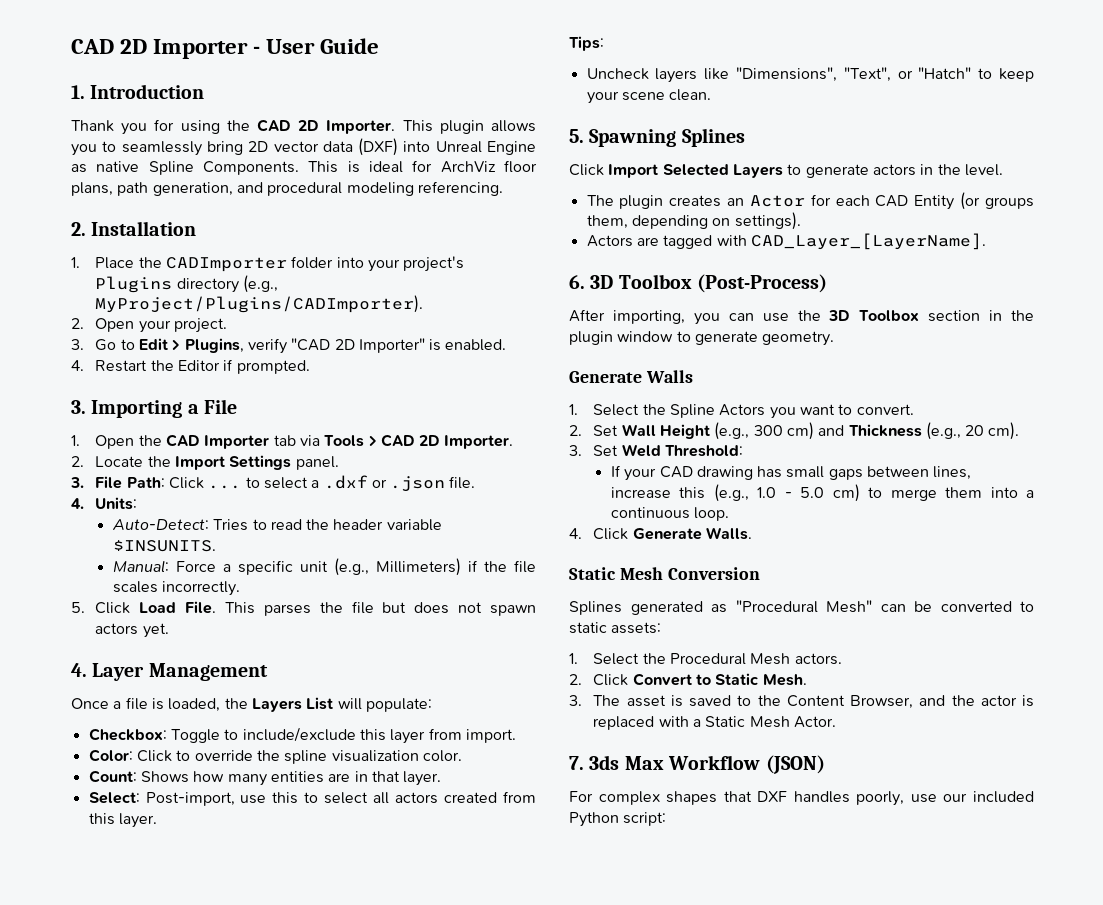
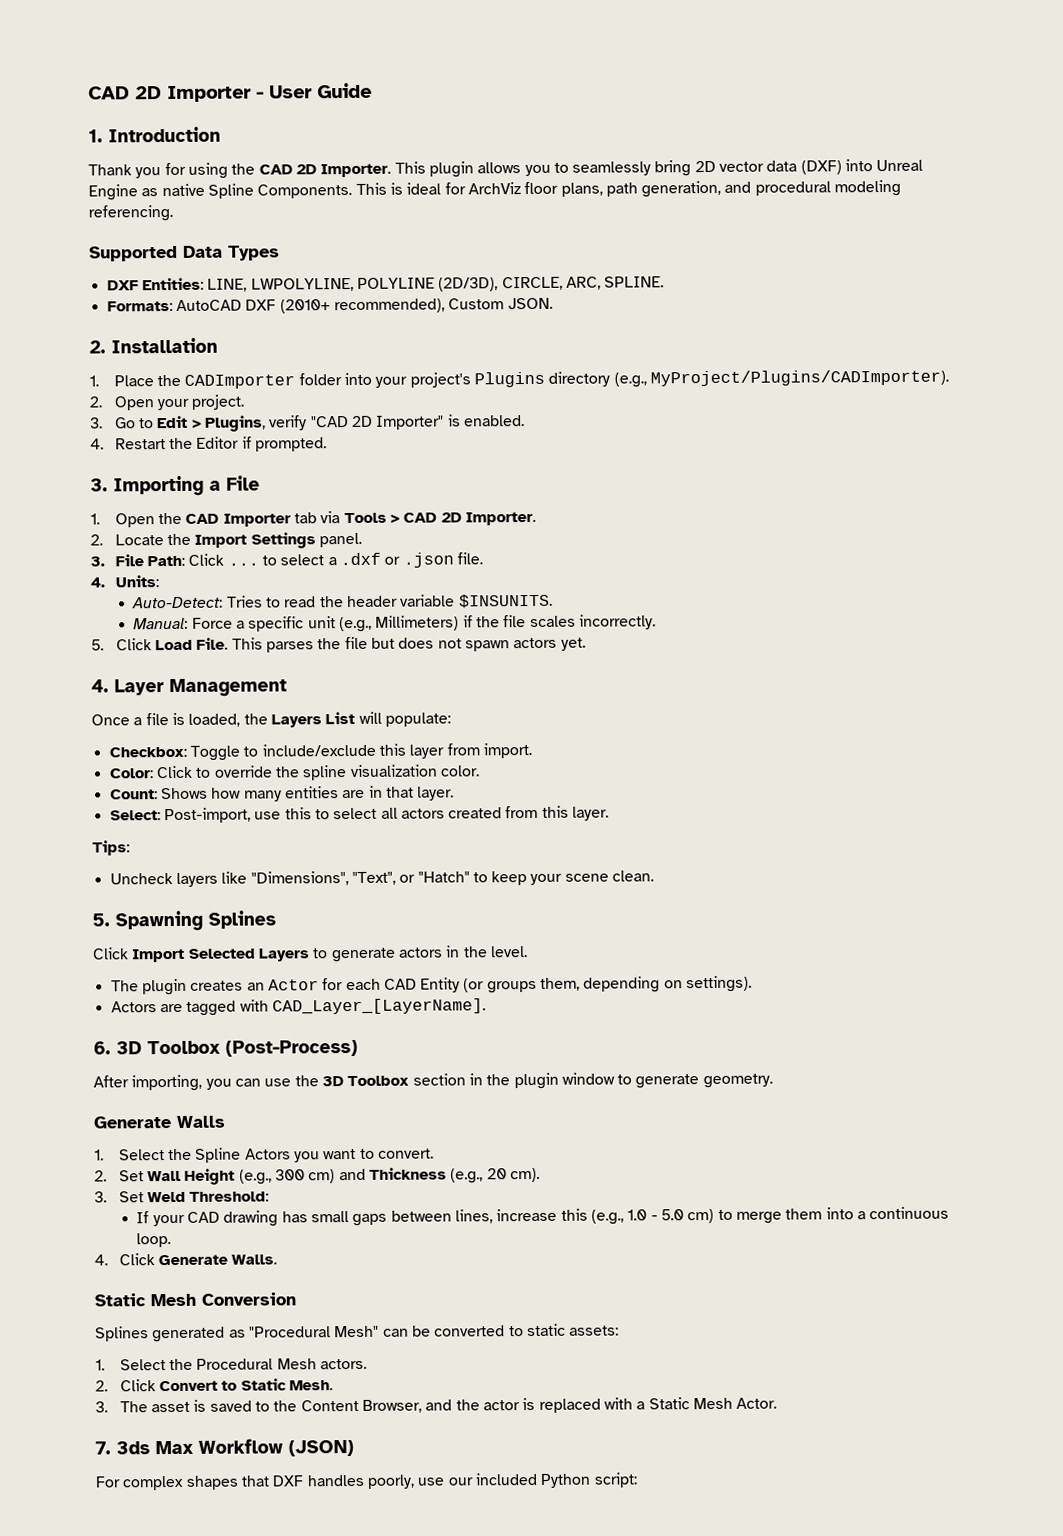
(503, 188) none -> [89,245,280,262] [106,276,665,292] [106,297,553,314] // Supported Data Types // DXF Entities: LINE, LWPOLYLINE, POLYLINE (2D/3D), CIRCLE, ARC, SPLINE. // Formats: AutoCAD DXF (2010+ recommended), Custom JSON.

